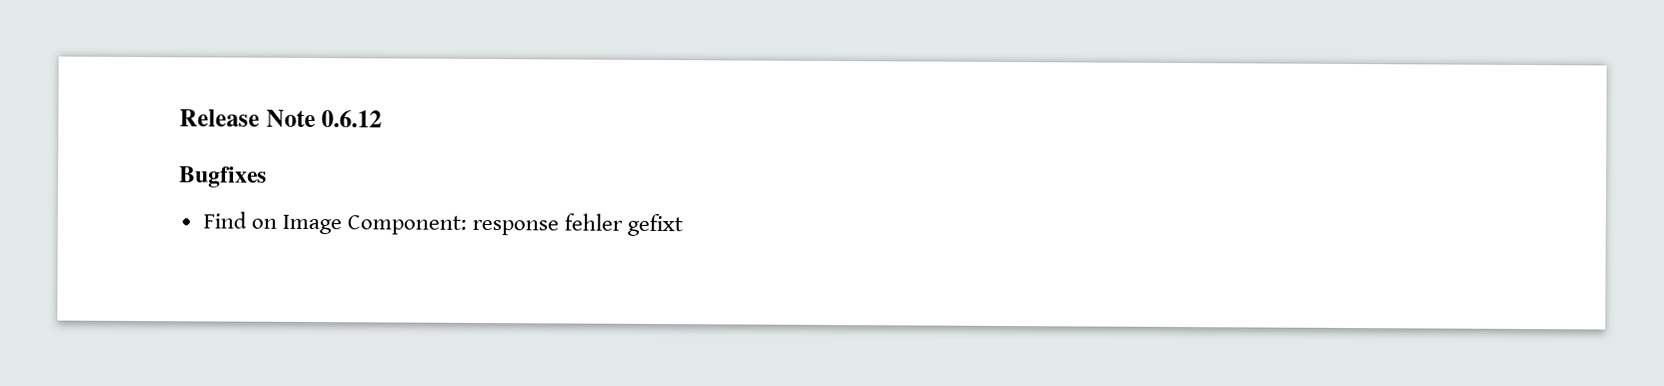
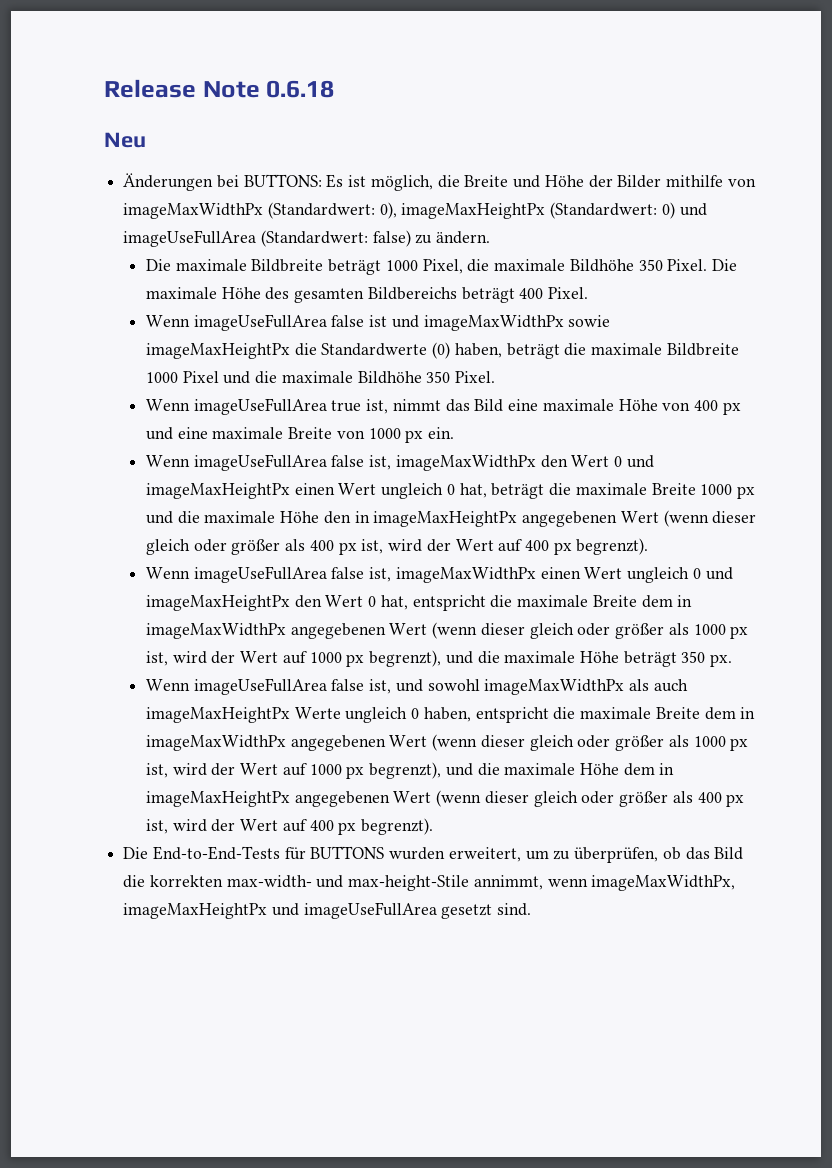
[321,110,383,128] [179,166,267,188] [202,211,684,237] 0.6.12 // Bugfixes // Find on Image Component: response fehler gefixt -> [266,80,335,98] [104,132,146,148] [123,173,756,191] [123,202,707,219] [123,230,491,247] [146,259,738,275] [146,287,589,303] [146,314,611,331] [146,342,739,359] [146,371,496,384] [146,398,741,415] [146,427,455,443] [146,454,654,471] [146,483,756,499] [146,510,757,527] [146,538,649,555] [146,566,733,583] [146,595,693,611] [146,622,749,639] [146,650,733,667] [146,678,688,695] [146,707,756,723] [146,734,749,751] [146,762,675,779] [146,790,745,807] [146,818,434,835] [123,846,744,863] [123,875,736,891] [123,902,532,919] 0.6.18 // Neu // Änderungen bei BUTTONS: Es ist möglich, die Breite und Höhe der Bilder mithilfe von imageMaxWidthPx (Standardwert: 0), imageMaxHeightPx (Standardwert: 0) und imageUseFullArea (Standardwert: false) zu ändern. // Die maximale Bildbreite beträgt 1000 Pixel, die maximale Bildhöhe 350 Pixel. Die maximale Höhe des gesamten Bildbereichs beträgt 400 Pixel. // Wenn imageUseFullArea false ist und imageMaxWidthPx sowie imageMaxHeightPx die Standardwerte (0) haben, beträgt die maximale Bildbreite 1000 Pixel und die maximale Bildhöhe 350 Pixel. // Wenn imageUseFullArea true ist, nimmt das Bild eine maximale Höhe von 400 px und eine maximale Breite von 1000 px ein. // Wenn imageUseFullArea false ist, imageMaxWidthPx den Wert 0 und imageMaxHeightPx einen Wert ungleich 0 hat, beträgt die maximale Breite 1000 px und die maximale Höhe den in imageMaxHeightPx angegebenen Wert (wenn dieser gleich oder größer als 400 px ist, wird der Wert auf 400 px begrenzt). // Wenn imageUseFullArea false ist, imageMaxWidthPx einen Wert ungleich 0 und imageMaxHeightPx den Wert 0 hat, entspricht die maximale Breite dem in imageMaxWidthPx angegebenen Wert (wenn dieser gleich oder größer als 1000 px ist, wird der Wert auf 1000 px begrenzt), und die maximale Höhe beträgt 350 px. // Wenn imageUseFullArea false ist, und sowohl imageMaxWidthPx als auch imageMaxHeightPx Werte ungleich 0 haben, entspricht die maximale Breite dem in imageMaxWidthPx angegebenen Wert (wenn dieser gleich oder größer als 1000 px ist, wird der Wert auf 1000 px begrenzt), und die maximale Höhe dem in imageMaxHeightPx angegebenen Wert (wenn dieser gleich oder größer als 400 px ist, wird der Wert auf 400 px begrenzt). // Die End-to-End-Tests für BUTTONS wurden erweitert, um zu überprüfen, ob das Bild die korrekten max-width- und max-height-Stile annimmt, wenn imageMaxWidthPx, imageMaxHeightPx und imageUseFullArea gesetzt sind.

